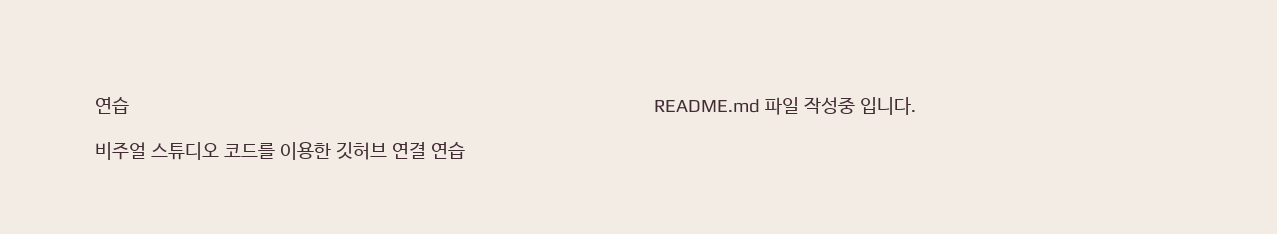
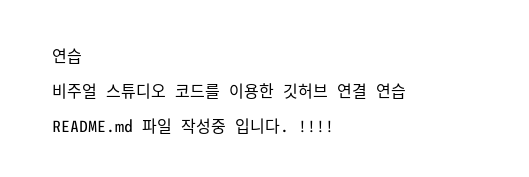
(916, 106) none -> [298,120,334,133] !!!!

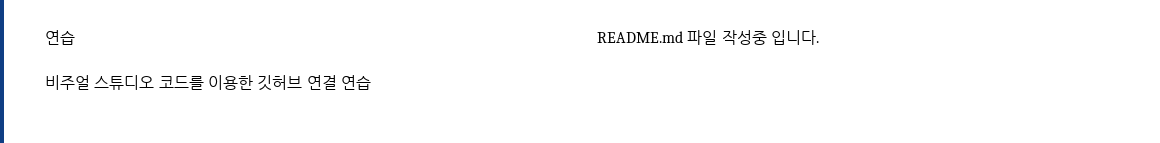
[298,120,334,133] !!!! -> (819, 37) none

